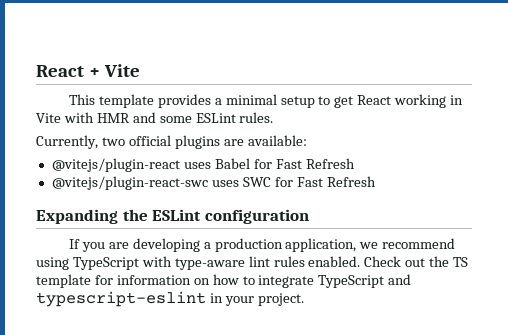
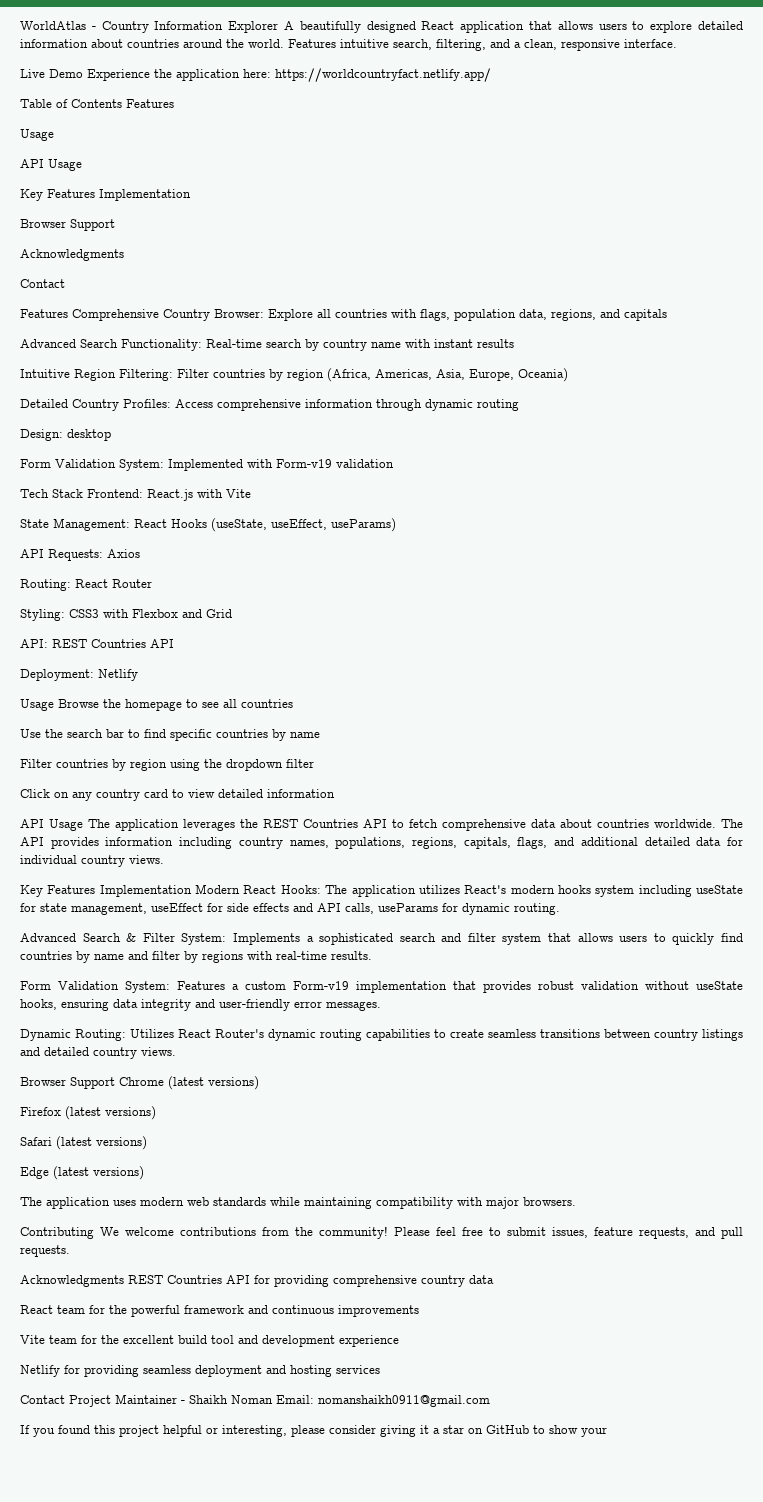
[36,64,140,77] [68,94,464,108] [36,112,274,123] [36,135,307,149] [51,158,355,172] [51,176,376,190] [36,209,309,224] [68,238,456,252] [36,256,469,270] [36,274,412,288] [36,291,304,307] React + Vite // This template provides a minimal setup to get React working in Vite with HMR and some ESLint rules. // Currently, two official plugins are available: // @vitejs/plugin-react uses Babel for Fast Refresh // @vitejs/plugin-react-swc uses SWC for Fast Refresh // Expanding the ESLint configuration // If you are developing a production application, we recommend using TypeScript with type-aware lint rules enabled. Check out the TS template for information on how to integrate TypeScript and typescript-eslint in your project. -> [20,21,743,33] [20,39,677,51] [20,68,491,82] [20,99,174,108] [20,129,54,141] [20,159,82,171] [20,189,191,201] [20,219,115,231] [20,249,124,261] [20,279,65,288] [20,309,667,321] [20,339,514,351] [20,368,568,382] [20,399,519,411] [20,429,111,441] [20,459,394,471] [20,489,251,501] [20,518,396,532] [20,549,140,561] [20,579,152,591] [20,609,232,621] [20,639,174,648] [20,669,138,681] [20,699,293,711] [20,729,320,741] [20,759,314,771] [20,789,335,801] [20,819,743,831] [20,837,743,849] [20,855,164,867] [20,884,743,897] [20,903,560,915] [20,933,744,945] [20,951,372,963] [20,981,743,993] [20,999,381,1011] [20,1029,743,1041] [20,1047,176,1059] [20,1076,259,1090] [20,1106,156,1120] [20,1136,147,1150] [20,1166,144,1180] [20,1197,576,1209] [20,1226,743,1239] [20,1245,70,1257] [20,1275,494,1287] [20,1305,419,1317] [20,1335,399,1347] [20,1365,380,1377] [20,1394,490,1407] [20,1425,607,1437] WorldAtlas - Country Information Explorer A beautifully designed React application that allows users to explore detailed information about countries around the world. Features intuitive search, filtering, and a clean, responsive interface. // Live Demo Experience the application here: https://worldcountryfact.netlify.app/ // Table of Contents Features // Usage // API Usage // Key Features Implementation // Browser Support // Acknowledgments // Contact // Features Comprehensive Country Browser: Explore all countries with flags, population data, regions, and capitals // Advanced Search Functionality: Real-time search by country name with instant results // Intuitive Region Filtering: Filter countries by region (Africa, Americas, Asia, Europe, Oceania) // Detailed Country Profiles: Access comprehensive information through dynamic routing // Design: desktop // Form Validation System: Implemented with Form-v19 validation // Tech Stack Frontend: React.js with Vite // State Management: React Hooks (useState, useEffect, useParams) // API Requests: Axios // Routing: React Router // Styling: CSS3 with Flexbox and Grid // API: REST Countries API // Deployment: Netlify // Usage Browse the homepage to see all countries // Use the search bar to find specific countries by name // Filter countries by region using the dropdown filter // Click on any country card to view detailed information // API Usage The application leverages the REST Countries API to fetch comprehensive data about countries worldwide. The API provides information including country names, populations, regions, capitals, flags, and additional detailed data for individual country views. // Key Features Implementation Modern React Hooks: The application utilizes React's modern hooks system including useState for state management, useEffect for side effects and API calls, useParams for dynamic routing. // Advanced Search & Filter System: Implements a sophisticated search and filter system that allows users to quickly find countries by name and filter by regions with real-time results. // Form Validation System: Features a custom Form-v19 implementation that provides robust validation without useState hooks, ensuring data integrity and user-friendly error messages. // Dynamic Routing: Utilizes React Router's dynamic routing capabilities to create seamless transitions between country listings and detailed country views. // Browser Support Chrome (latest versions) // Firefox (latest versions) // Safari (latest versions) // Edge (latest versions) // The application uses modern web standards while maintaining compatibility with major browsers. // Contributing We welcome contributions from the community! Please feel free to submit issues, feature requests, and pull requests. // Acknowledgments REST Countries API for providing comprehensive country data // React team for the powerful framework and continuous improvements // Vite team for the excellent build tool and development experience // Netlify for providing seamless deployment and hosting services // Contact Project Maintainer - Shaikh Noman Email: nomanshaikh0911@gmail.com // If you found this project helpful or interesting, please consider giving it a star on GitHub to show your

